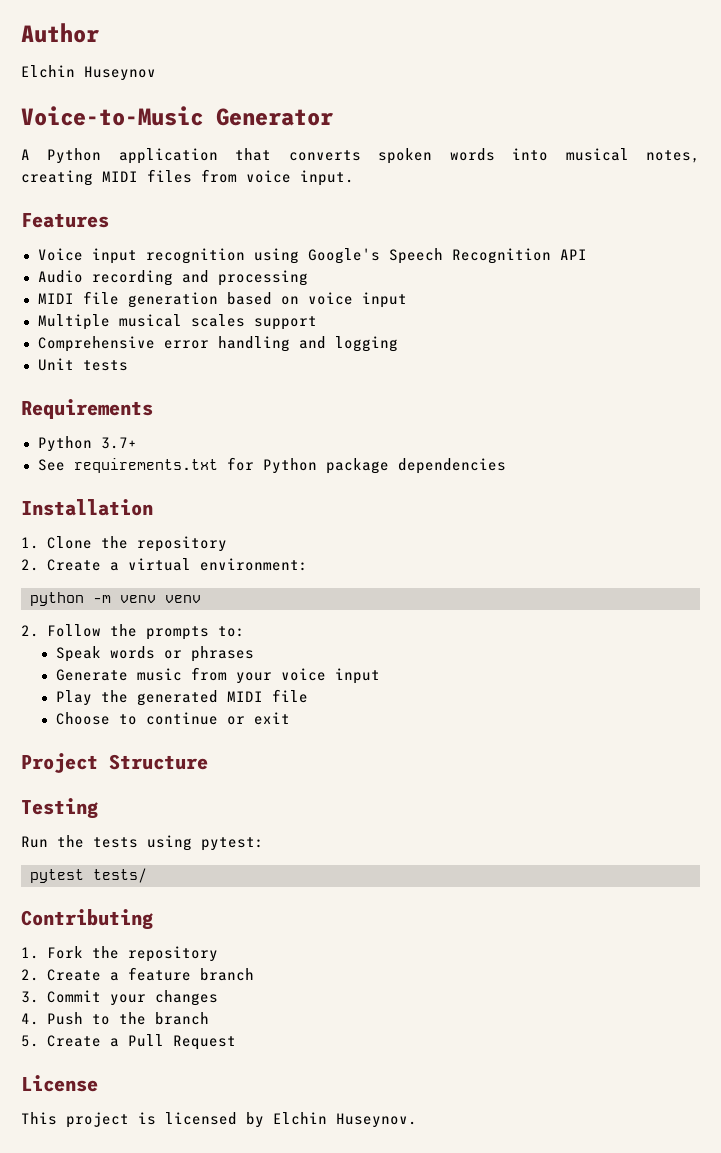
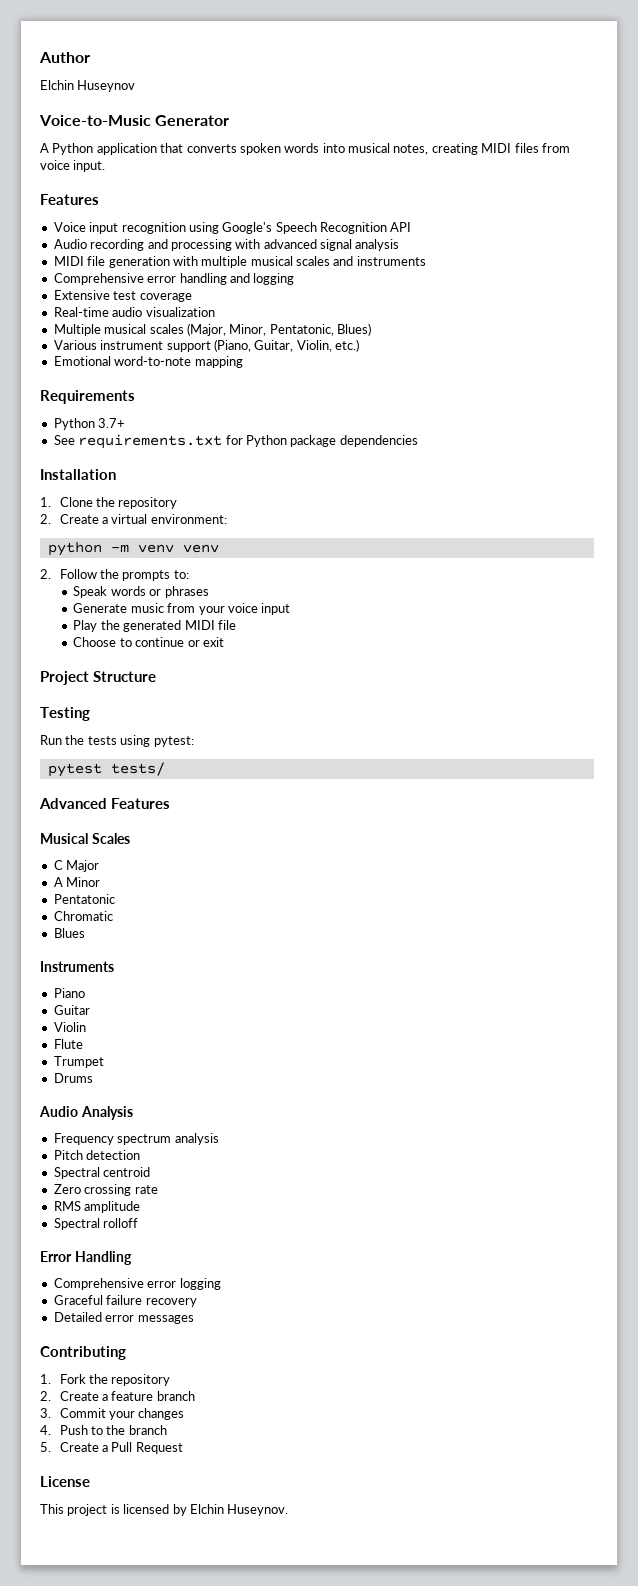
(308, 278) none -> [235,239,400,251] with advanced signal analysis
[226,292,407,308] [37,314,317,330] based on voice input // Multiple musical scales support -> [172,256,426,268] with multiple musical scales and instruments
[37,358,128,371] Unit tests -> [53,290,192,302] [53,307,215,317] [53,323,371,336] [53,339,359,352] [53,356,243,368] Extensive test coverage // Real-time audio visualization // Multiple musical scales (Major, Minor, Pentatonic, Blues) // Various instrument support (Piano, Guitar, Violin, etc.) // Emotional word-to-note mapping
(147, 875) none -> [39,798,170,809] [40,833,130,844] [53,860,100,872] [53,877,101,887] [53,894,115,904] [53,911,113,921] [53,928,85,938] [40,961,114,972] [53,988,85,998] [53,1005,90,1015] [53,1022,86,1032] [53,1039,83,1049] [53,1056,104,1068] [53,1073,93,1083] [39,1106,133,1120] [53,1133,219,1145] [53,1150,141,1160] [53,1167,151,1179] [53,1184,158,1196] [53,1201,141,1213] [53,1218,139,1230] [40,1251,132,1265] [53,1278,221,1290] [53,1295,197,1307] [53,1312,194,1324] // Advanced Features // Musical Scales // C Major // A Minor // Pentatonic // Chromatic // Blues // Instruments // Piano // Guitar // Violin // Flute // Trumpet // Drums // Audio Analysis // Frequency spectrum analysis // Pitch detection // Spectral centroid // Zero crossing rate // RMS amplitude // Spectral rolloff // Error Handling // Comprehensive error logging // Graceful failure recovery // Detailed error messages

